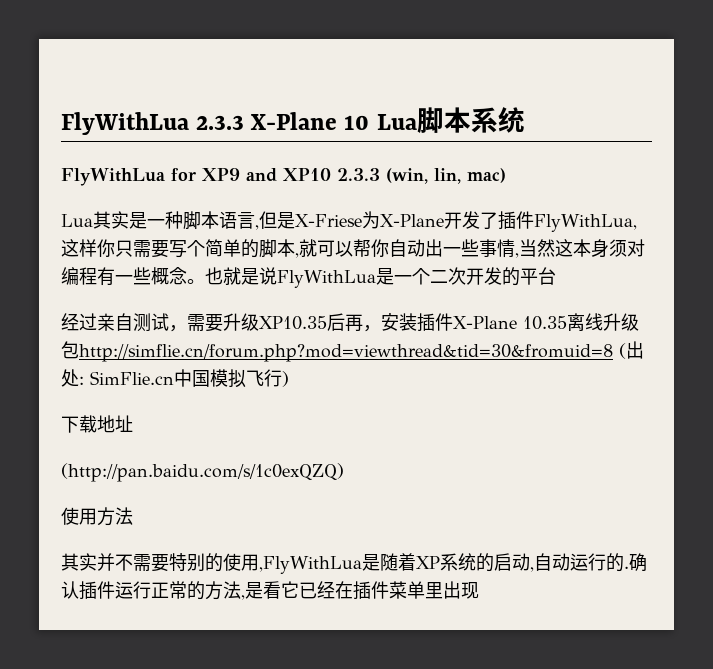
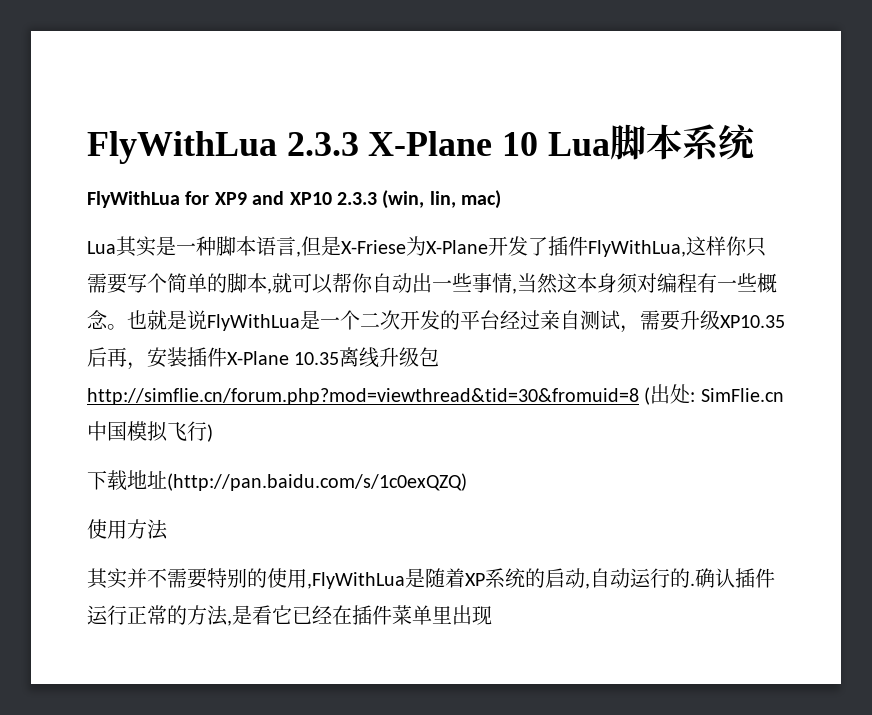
(556, 276) // -> (500, 320) none
(133, 423) // -> (167, 479) none

